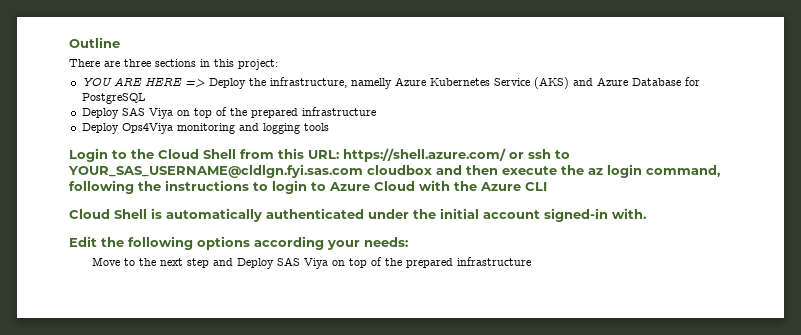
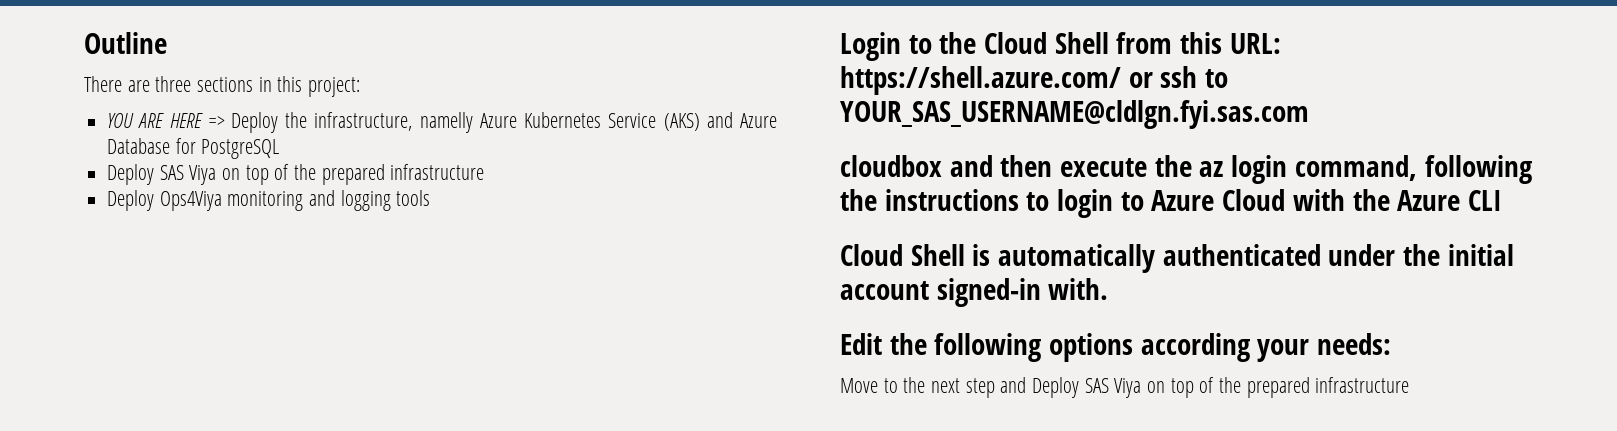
(363, 171) none -> (1309, 114) //

